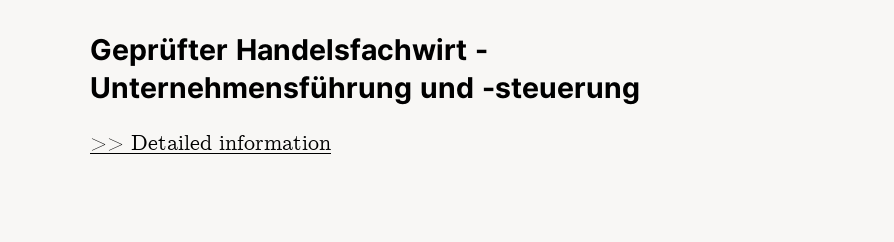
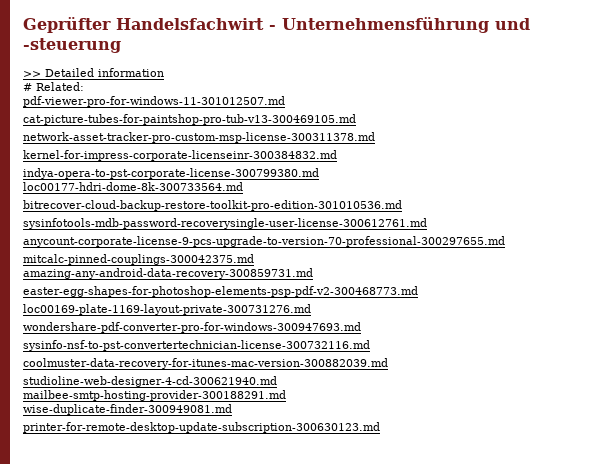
(331, 142) none -> [23,82,84,91] [23,96,285,107] [23,114,356,125] [23,132,375,143] [23,150,337,161] [23,168,319,179] [23,182,243,191] [23,200,402,211] [23,218,427,229] [23,236,505,247] [23,254,254,265] [23,268,313,279] [23,286,418,297] [23,304,311,315] [23,322,361,333] [23,340,370,351] [23,358,388,369] [23,376,277,387] [23,390,286,401] [23,404,232,415] [23,422,380,433] // # Related: // pdf-viewer-pro-for-windows-11-301012507.md // cat-picture-tubes-for-paintshop-pro-tub-v13-300469105.md // network-asset-tracker-pro-custom-msp-license-300311378.md // kernel-for-impress-corporate-licenseinr-300384832.md // indya-opera-to-pst-corporate-license-300799380.md // loc00177-hdri-dome-8k-300733564.md // bitrecover-cloud-backup-restore-toolkit-pro-edition-301010536.md // sysinfotools-mdb-password-recoverysingle-user-license-300612761.md // anycount-corporate-license-9-pcs-upgrade-to-version-70-professional-300297655.md // mitcalc-pinned-couplings-300042375.md // amazing-any-android-data-recovery-300859731.md // easter-egg-shapes-for-photoshop-elements-psp-pdf-v2-300468773.md // loc00169-plate-1169-layout-private-300731276.md // wondershare-pdf-converter-pro-for-windows-300947693.md // sysinfo-nsf-to-pst-convertertechnician-license-300732116.md // coolmuster-data-recovery-for-itunes-mac-version-300882039.md // studioline-web-designer-4-cd-300621940.md // mailbee-smtp-hosting-provider-300188291.md // wise-duplicate-finder-300949081.md // printer-for-remote-desktop-update-subscription-300630123.md

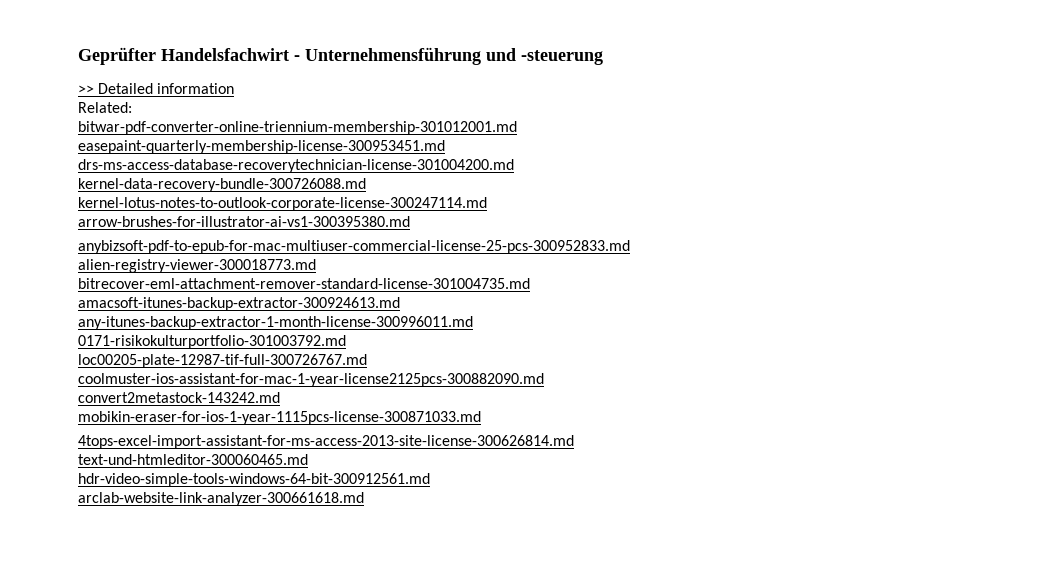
[23,83,32,91] # -> (235, 88) none
[23,96,285,107] [23,114,356,125] [23,132,375,143] [23,150,337,161] [23,168,319,179] [23,182,243,191] [23,200,402,211] [23,218,427,229] [23,236,505,247] [23,254,254,265] [23,268,313,279] [23,286,418,297] [23,304,311,315] [23,322,361,333] [23,340,370,351] [23,358,388,369] [23,376,277,387] [23,390,286,401] [23,404,232,415] [23,422,380,433] pdf-viewer-pro-for-windows-11-301012507.md // cat-picture-tubes-for-paintshop-pro-tub-v13-300469105.md // network-asset-tracker-pro-custom-msp-license-300311378.md // kernel-for-impress-corporate-licenseinr-300384832.md // indya-opera-to-pst-corporate-license-300799380.md // loc00177-hdri-dome-8k-300733564.md // bitrecover-cloud-backup-restore-toolkit-pro-edition-301010536.md // sysinfotools-mdb-password-recoverysingle-user-license-300612761.md // anycount-corporate-license-9-pcs-upgrade-to-version-70-professional-300297655.md // mitcalc-pinned-couplings-300042375.md // amazing-any-android-data-recovery-300859731.md // easter-egg-shapes-for-photoshop-elements-psp-pdf-v2-300468773.md // loc00169-plate-1169-layout-private-300731276.md // wondershare-pdf-converter-pro-for-windows-300947693.md // sysinfo-nsf-to-pst-convertertechnician-license-300732116.md // coolmuster-data-recovery-for-itunes-mac-version-300882039.md // studioline-web-designer-4-cd-300621940.md // mailbee-smtp-hosting-provider-300188291.md // wise-duplicate-finder-300949081.md // printer-for-remote-desktop-update-subscription-300630123.md -> [78,121,517,135] [78,140,445,154] [78,159,514,173] [78,178,366,192] [78,197,487,211] [78,216,410,227] [78,240,630,254] [78,259,316,273] [78,278,530,289] [78,297,400,311] [78,316,473,330] [78,335,346,349] [78,354,367,368] [78,373,544,387] [78,392,280,403] [78,411,481,425] [78,435,574,449] [78,454,308,465] [78,473,430,487] [78,492,364,506] bitwar-pdf-converter-online-triennium-membership-301012001.md // easepaint-quarterly-membership-license-300953451.md // drs-ms-access-database-recoverytechnician-license-301004200.md // kernel-data-recovery-bundle-300726088.md // kernel-lotus-notes-to-outlook-corporate-license-300247114.md // arrow-brushes-for-illustrator-ai-vs1-300395380.md // anybizsoft-pdf-to-epub-for-mac-multiuser-commercial-license-25-pcs-300952833.md // alien-registry-viewer-300018773.md // bitrecover-eml-attachment-remover-standard-license-301004735.md // amacsoft-itunes-backup-extractor-300924613.md // any-itunes-backup-extractor-1-month-license-300996011.md // 0171-risikokulturportfolio-301003792.md // loc00205-plate-12987-tif-full-300726767.md // coolmuster-ios-assistant-for-mac-1-year-license2125pcs-300882090.md // convert2metastock-143242.md // mobikin-eraser-for-ios-1-year-1115pcs-license-300871033.md // 4tops-excel-import-assistant-for-ms-access-2013-site-license-300626814.md // text-und-htmleditor-300060465.md // hdr-video-simple-tools-windows-64-bit-300912561.md // arclab-website-link-analyzer-300661618.md

